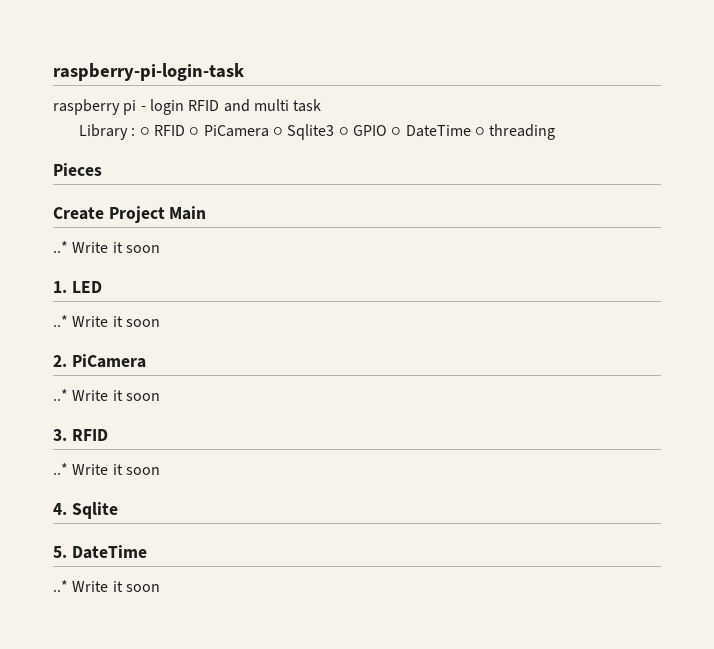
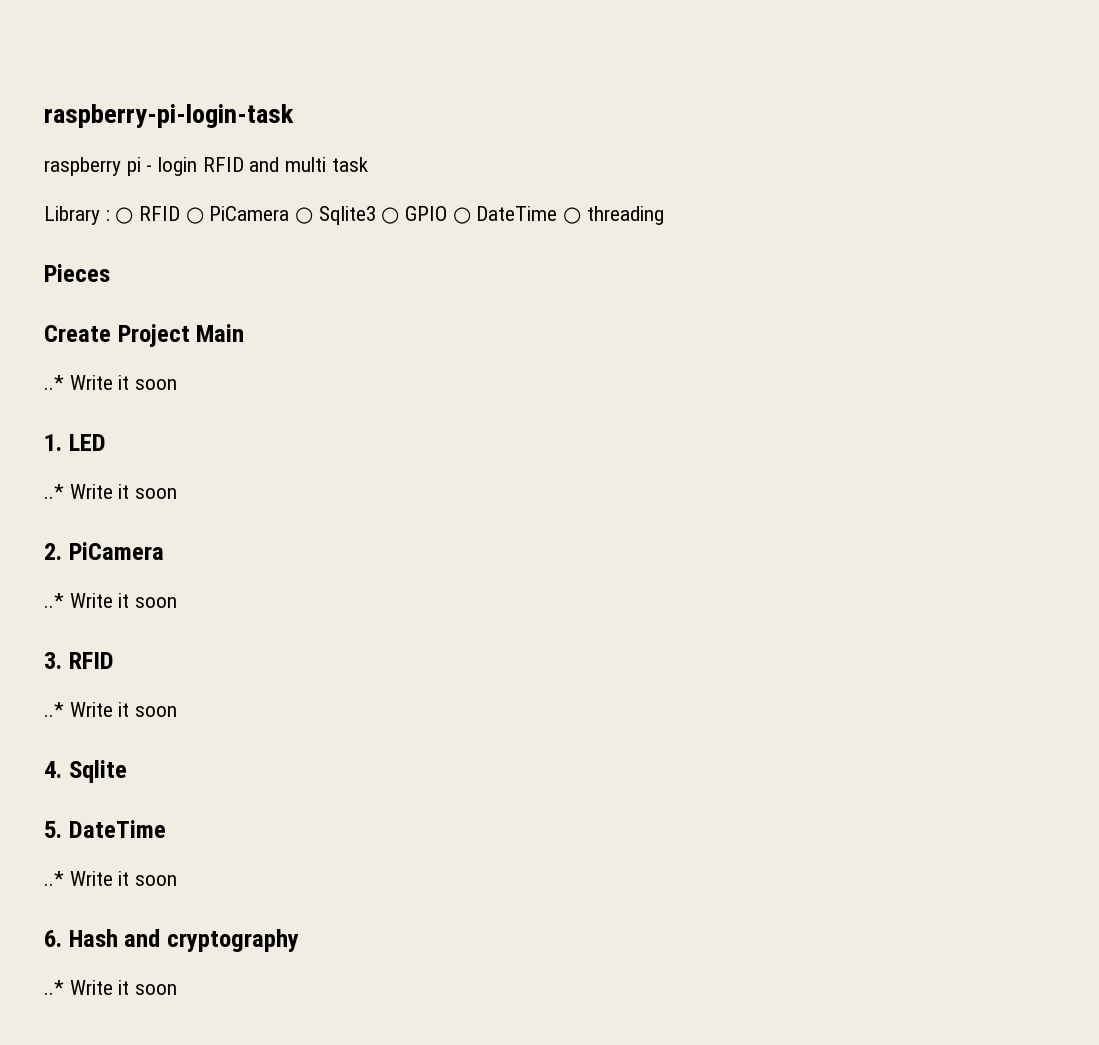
(160, 588) none -> [44,929,299,952] [44,980,178,995] // 6. Hash and cryptography // ..* Write it soon

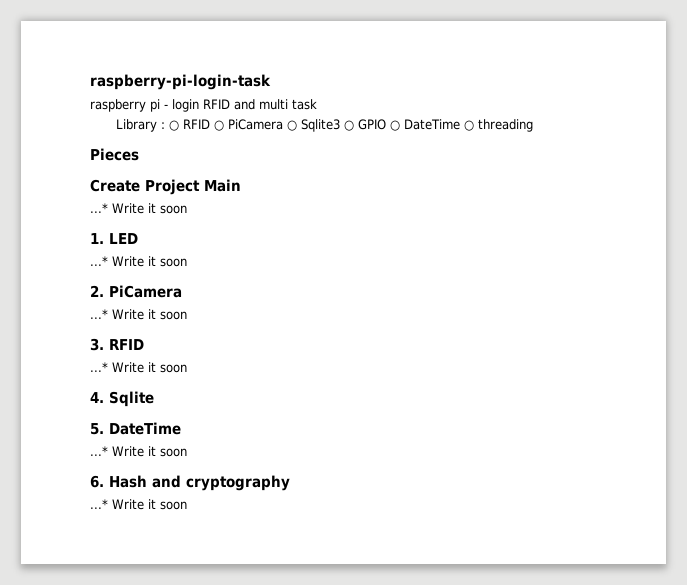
[44,375,64,390] ..* -> [90,203,108,213] ...*
[44,484,64,499] ..* -> [90,256,108,266] ...*
[44,593,64,608] ..* -> [90,309,108,319] ...*
[44,702,64,717] ..* -> [90,362,108,372] ...*
[44,871,64,886] ..* -> [90,446,108,456] ...*
[44,980,64,995] ..* -> [90,499,108,509] ...*

